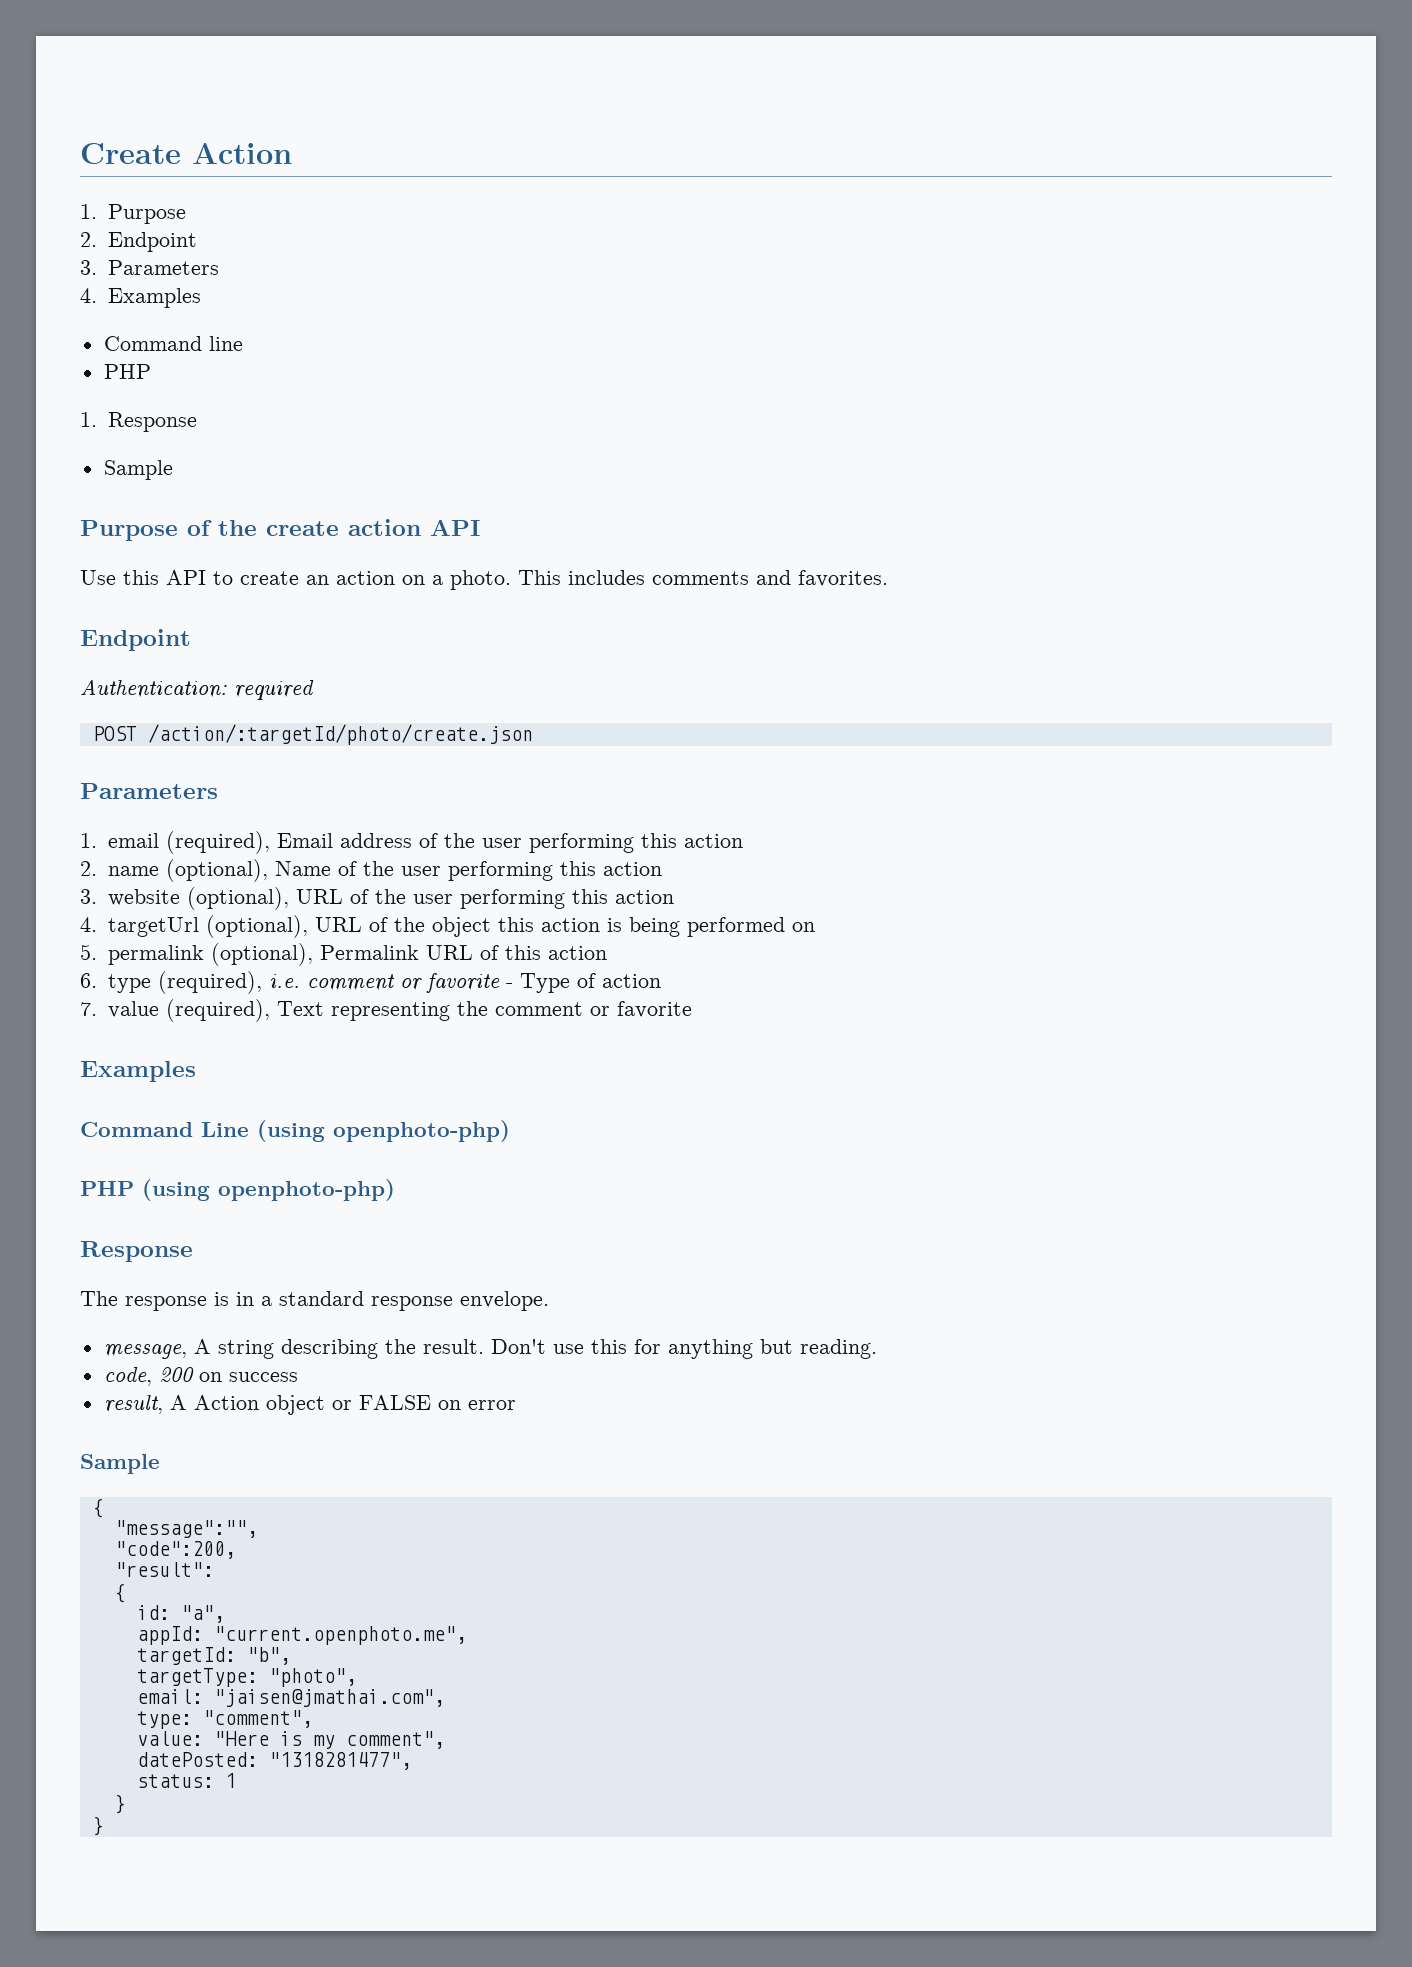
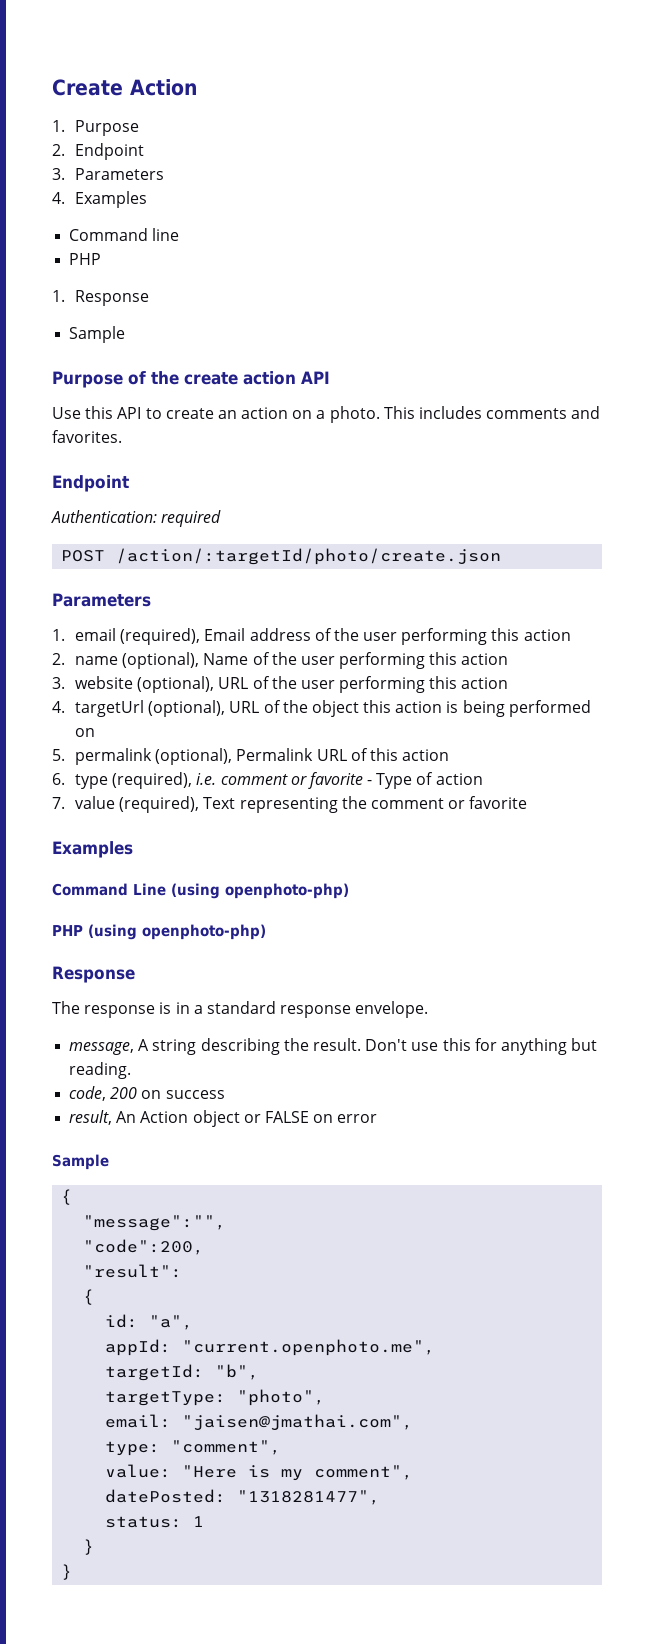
[169,1395,187,1410] A -> [116,1111,137,1123] An

